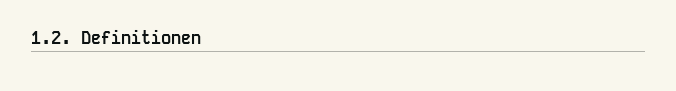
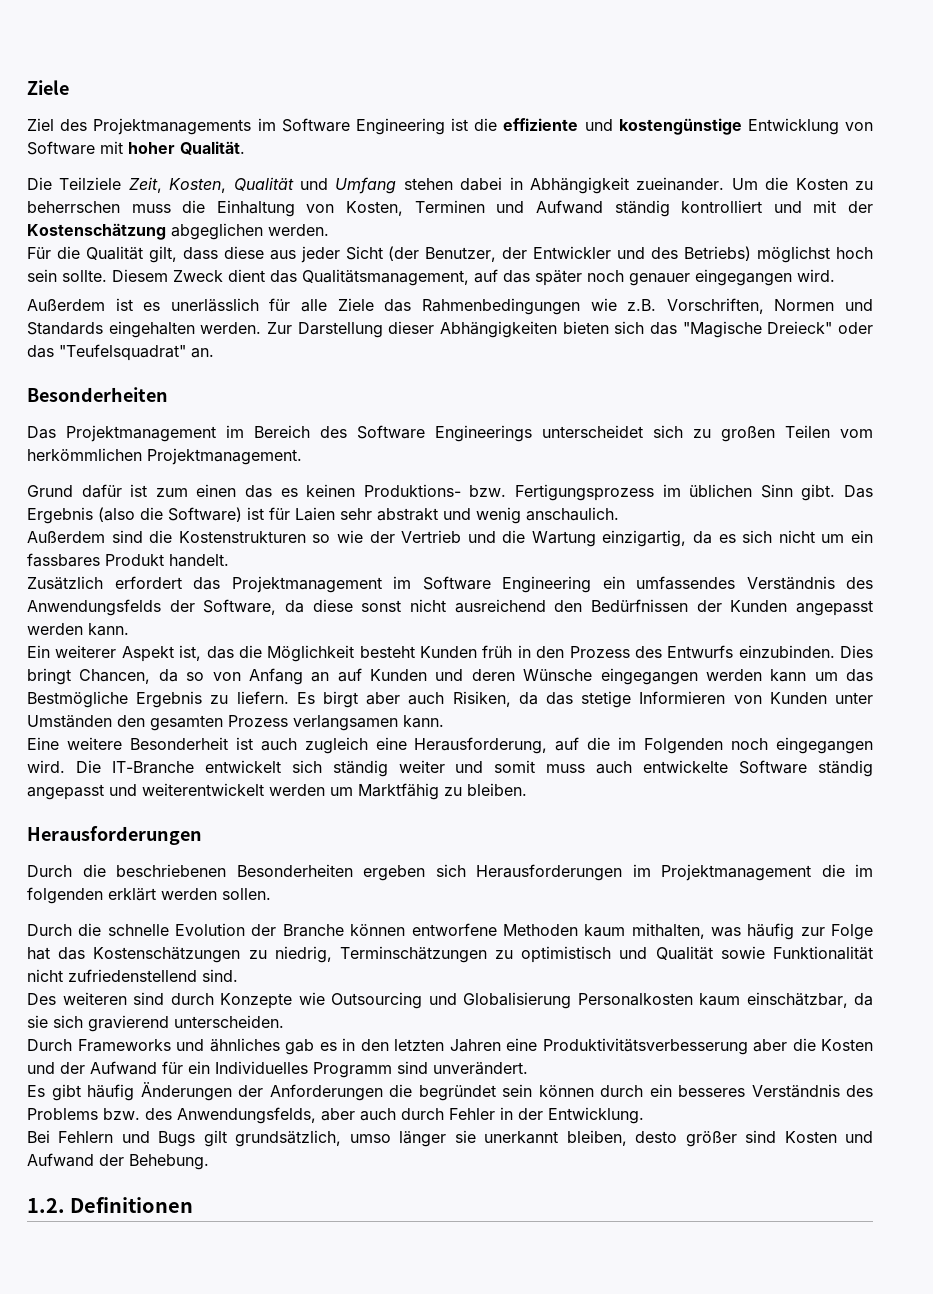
(31, 37) none -> [27,80,69,95] [27,118,873,135] [27,141,245,155] [27,177,873,194] [27,200,874,217] [27,223,329,240] [27,246,874,263] [27,269,835,286] [27,298,874,315] [27,321,873,338] [27,344,214,361] [27,387,168,402] [27,425,873,442] [27,448,302,465] [27,484,874,501] [27,507,619,524] [27,530,874,547] [27,553,229,567] [27,576,873,593] [27,599,873,616] [27,623,129,636] [27,645,873,662] [27,668,873,685] [27,691,874,708] [27,715,444,731] [27,737,873,754] [27,760,873,777] [27,783,527,800] [27,826,202,845] [27,864,873,881] [27,887,271,904] [27,923,874,940] [27,946,873,963] [27,969,238,982] [27,992,873,1009] [27,1015,284,1032] [27,1038,873,1055] [27,1061,528,1078] [27,1082,873,1101] [27,1107,644,1124] [27,1130,874,1147] [27,1153,209,1170] Ziele // Ziel des Projektmanagements im Software Engineering ist die effiziente und kostengünstige Entwicklung von Software mit hoher Qualität. // Die Teilziele Zeit, Kosten, Qualität und Umfang stehen dabei in Abhängigkeit zueinander. Um die Kosten zu beherrschen muss die Einhaltung von Kosten, Terminen und Aufwand ständig kontrolliert und mit der Kostenschätzung abgeglichen werden. // Für die Qualität gilt, dass diese aus jeder Sicht (der Benutzer, der Entwickler und des Betriebs) möglichst hoch sein sollte. Diesem Zweck dient das Qualitätsmanagement, auf das später noch genauer eingegangen wird. // Außerdem ist es unerlässlich für alle Ziele das Rahmenbedingungen wie z.B. Vorschriften, Normen und Standards eingehalten werden. Zur Darstellung dieser Abhängigkeiten bieten sich das "Magische Dreieck" oder das "Teufelsquadrat" an. // Besonderheiten // Das Projektmanagement im Bereich des Software Engineerings unterscheidet sich zu großen Teilen vom herkömmlichen Projektmanagement. // Grund dafür ist zum einen das es keinen Produktions- bzw. Fertigungsprozess im üblichen Sinn gibt. Das Ergebnis (also die Software) ist für Laien sehr abstrakt und wenig anschaulich. // Außerdem sind die Kostenstrukturen so wie der Vertrieb und die Wartung einzigartig, da es sich nicht um ein fassbares Produkt handelt. // Zusätzlich erfordert das Projektmanagement im Software Engineering ein umfassendes Verständnis des Anwendungsfelds der Software, da diese sonst nicht ausreichend den Bedürfnissen der Kunden angepasst werden kann. // Ein weiterer Aspekt ist, das die Möglichkeit besteht Kunden früh in den Prozess des Entwurfs einzubinden. Dies bringt Chancen, da so von Anfang an auf Kunden und deren Wünsche eingegangen werden kann um das Bestmögliche Ergebnis zu liefern. Es birgt aber auch Risiken, da das stetige Informieren von Kunden unter Umständen den gesamten Prozess verlangsamen kann. // Eine weitere Besonderheit ist auch zugleich eine Herausforderung, auf die im Folgenden noch eingegangen wird. Die IT-Branche entwickelt sich ständig weiter und somit muss auch entwickelte Software ständig angepasst und weiterentwickelt werden um Marktfähig zu bleiben. // Herausforderungen // Durch die beschriebenen Besonderheiten ergeben sich Herausforderungen im Projektmanagement die im folgenden erklärt werden sollen. // Durch die schnelle Evolution der Branche können entworfene Methoden kaum mithalten, was häufig zur Folge hat das Kostenschätzungen zu niedrig, Terminschätzungen zu optimistisch und Qualität sowie Funktionalität nicht zufriedenstellend sind. // Des weiteren sind durch Konzepte wie Outsourcing und Globalisierung Personalkosten kaum einschätzbar, da sie sich gravierend unterscheiden. // Durch Frameworks und ähnliches gab es in den letzten Jahren eine Produktivitätsverbesserung aber die Kosten und der Aufwand für ein Individuelles Programm sind unverändert. // Es gibt häufig Änderungen der Anforderungen die begründet sein können durch ein besseres Verständnis des Problems bzw. des Anwendungsfelds, aber auch durch Fehler in der Entwicklung. // Bei Fehlern und Bugs gilt grundsätzlich, umso länger sie unerkannt bleiben, desto größer sind Kosten und Aufwand der Behebung. //

